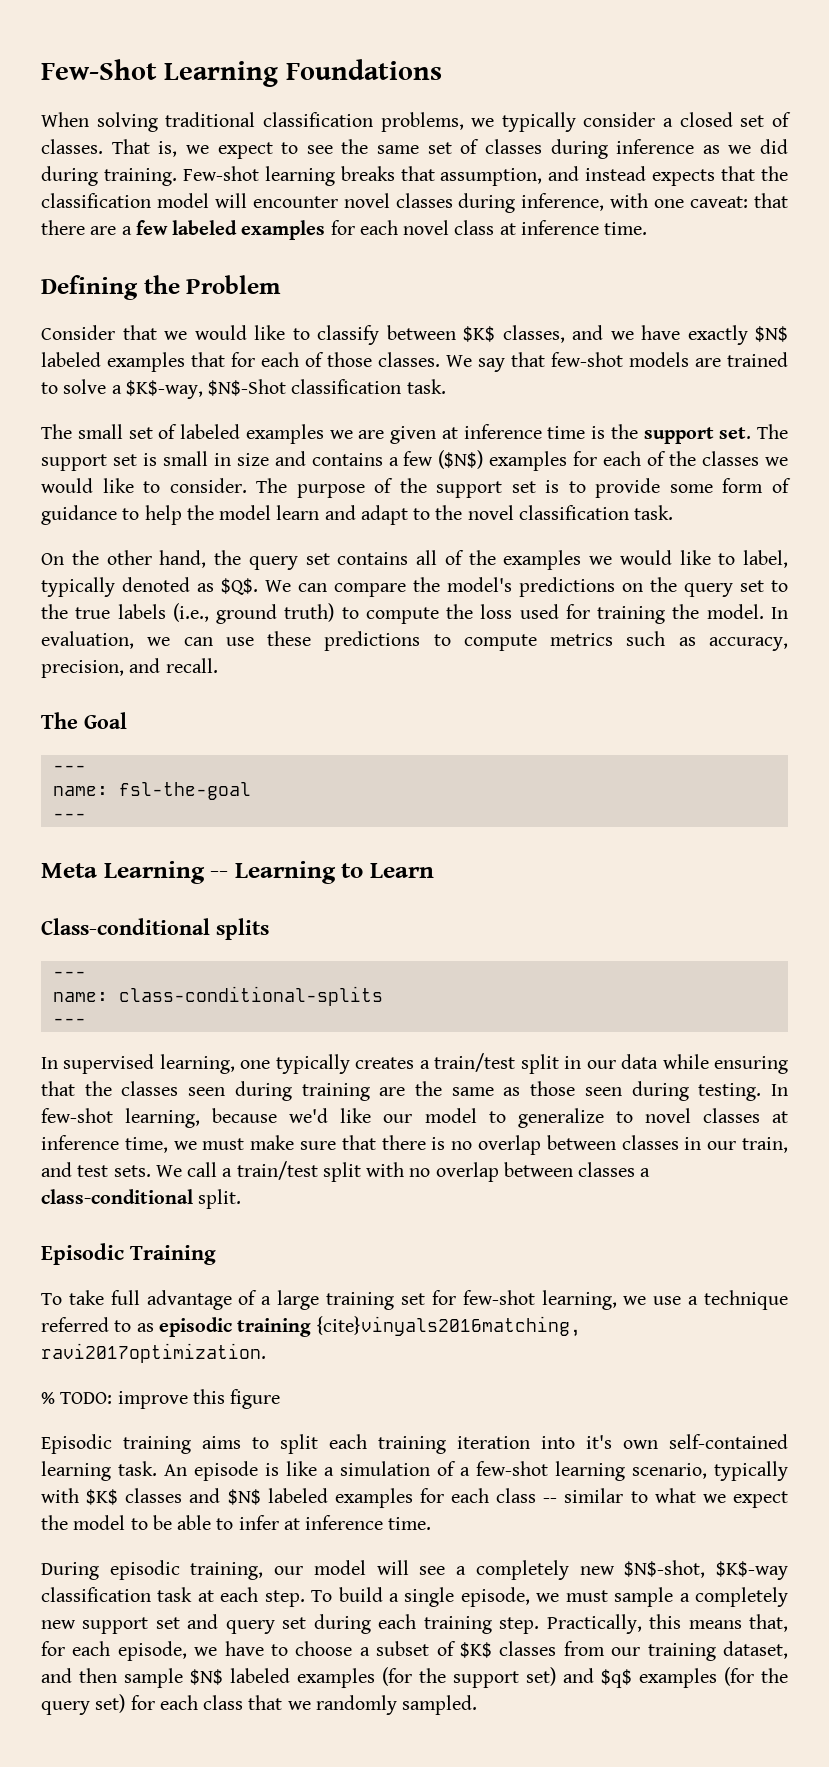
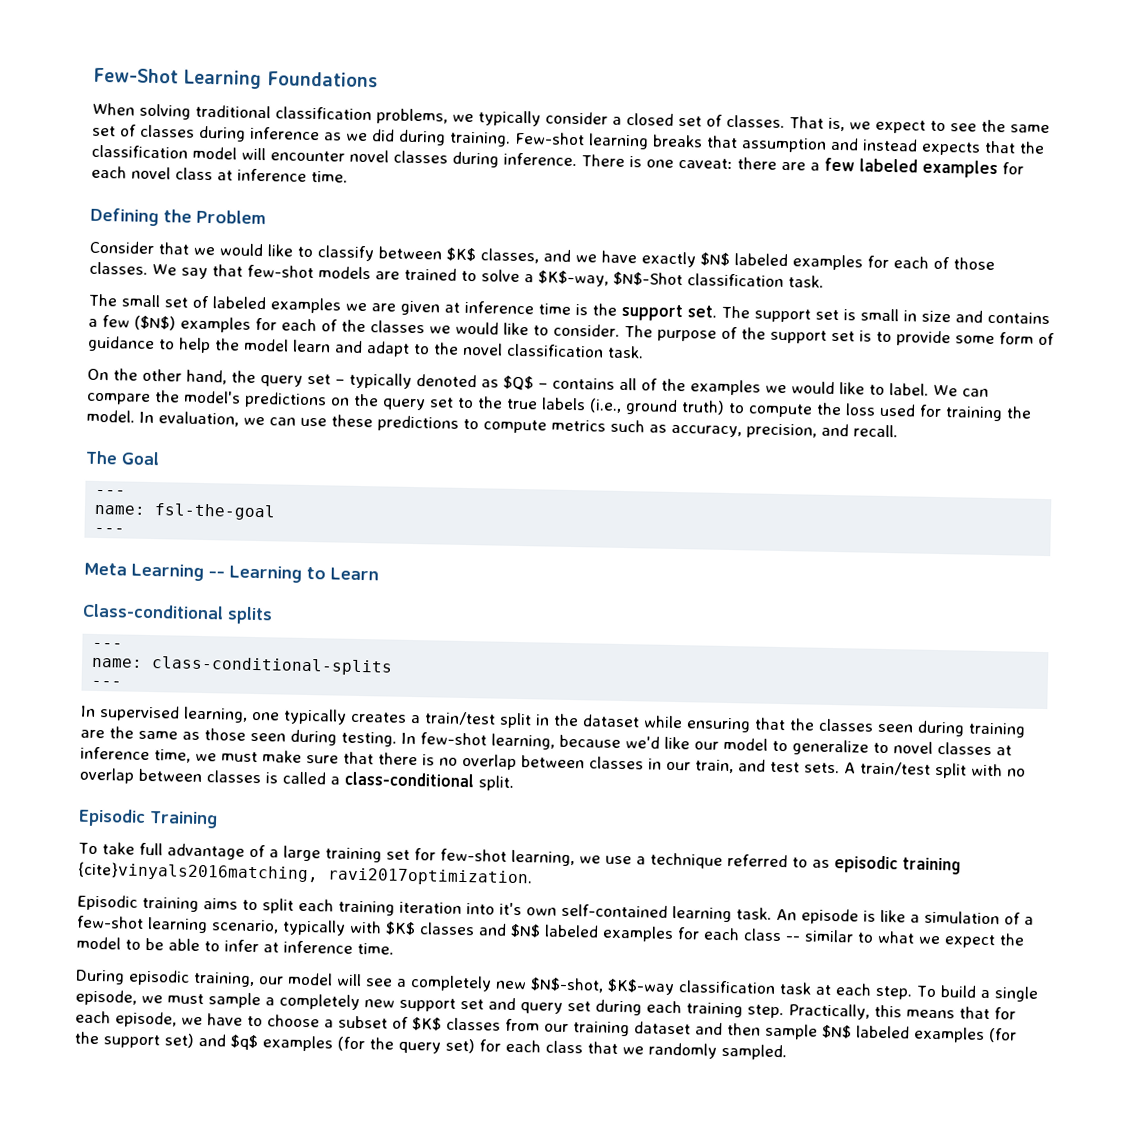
[440,168,543,186] assumption, -> [741,137,827,153] assumption
[521,193,649,211] inference, with -> [503,152,642,168] inference. There is
[754,193,788,208] that -> (733, 163) none
[191,352,225,367] that -> (863, 262) none
(330, 559) none -> [335,372,548,391] – typically denoted as $Q$ –
[743,550,788,568] [41,577,258,597] label, typically denoted as $Q$. -> [889,383,929,396] label.
[586,1054,659,1069] our data -> [553,713,640,728] the dataset
[155,1162,233,1177] We call a -> [844,762,856,774] A
(636, 1169) none -> [265,771,326,785] is called
[41,1389,281,1409] // % TODO: improve this figure -> (533, 877) none
[748,1614,788,1632] that, -> [959,1006,990,1020] that
[722,1641,788,1659] dataset, -> [634,1021,691,1035] dataset

